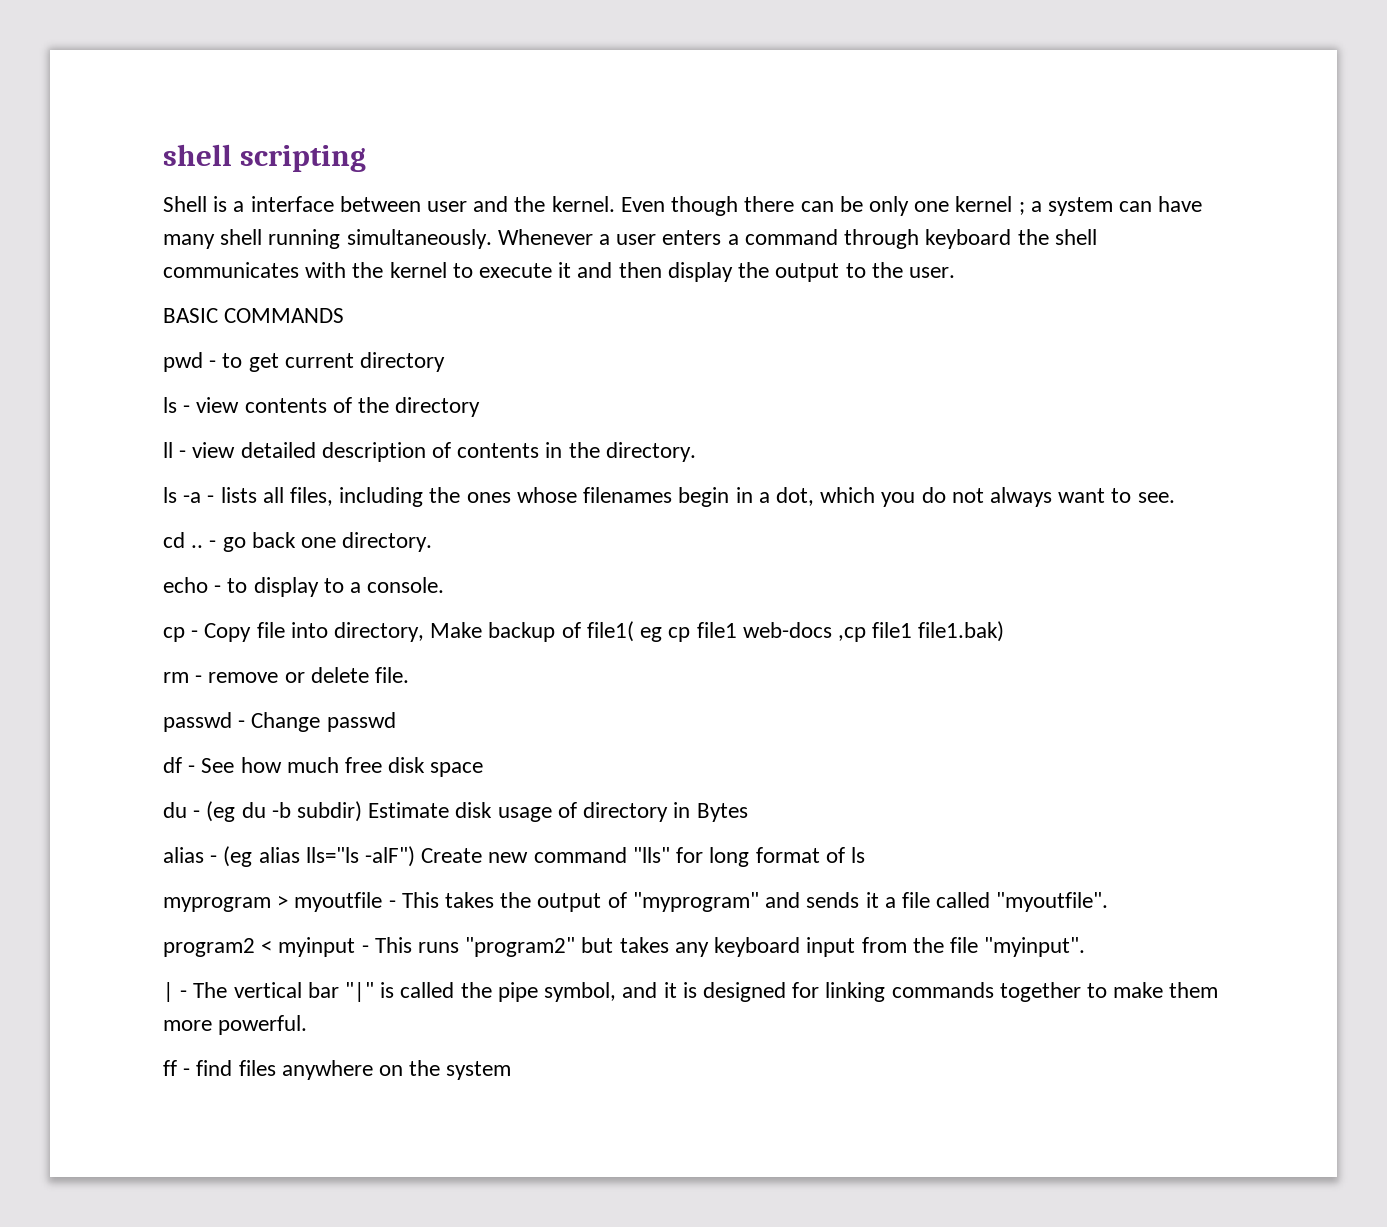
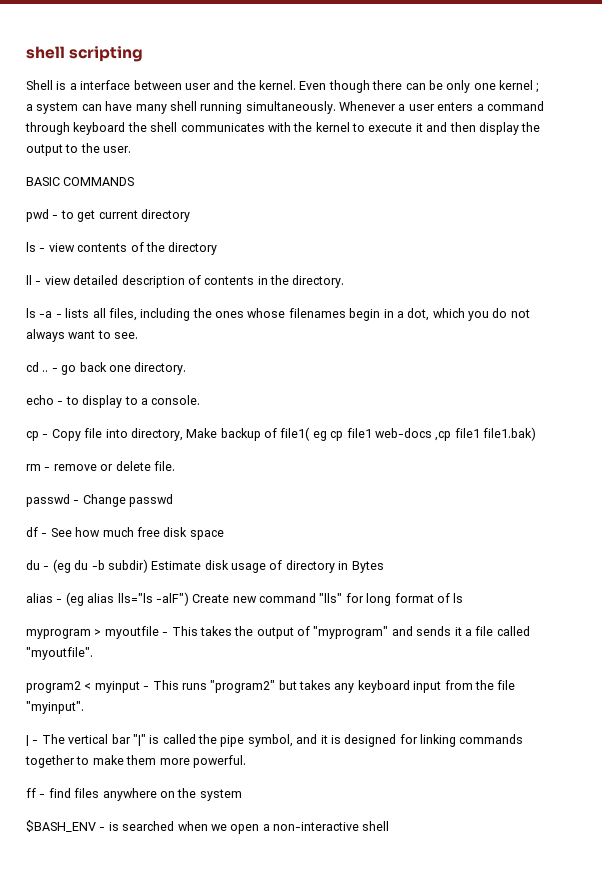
(512, 1070) none -> [26,820,390,834] // $BASH_ENV - is searched when we open a non-interactive shell

